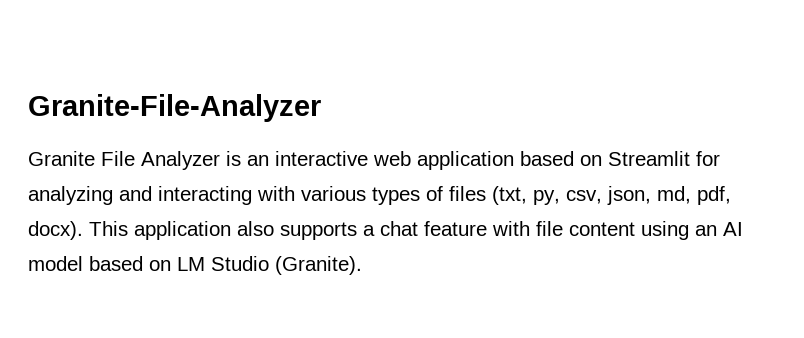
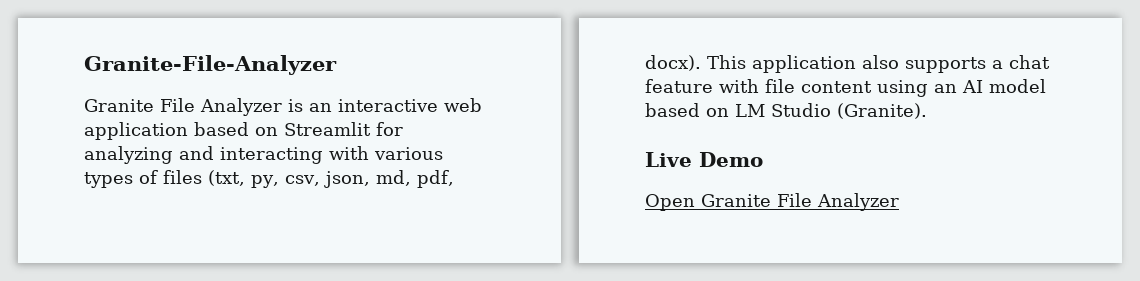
(362, 265) none -> [645,152,763,167] [645,193,899,211] // Live Demo // Open Granite File Analyzer

